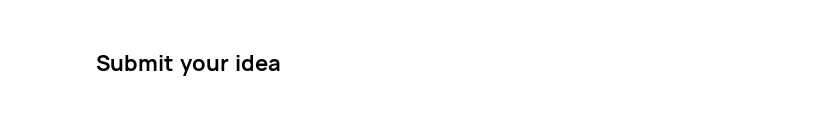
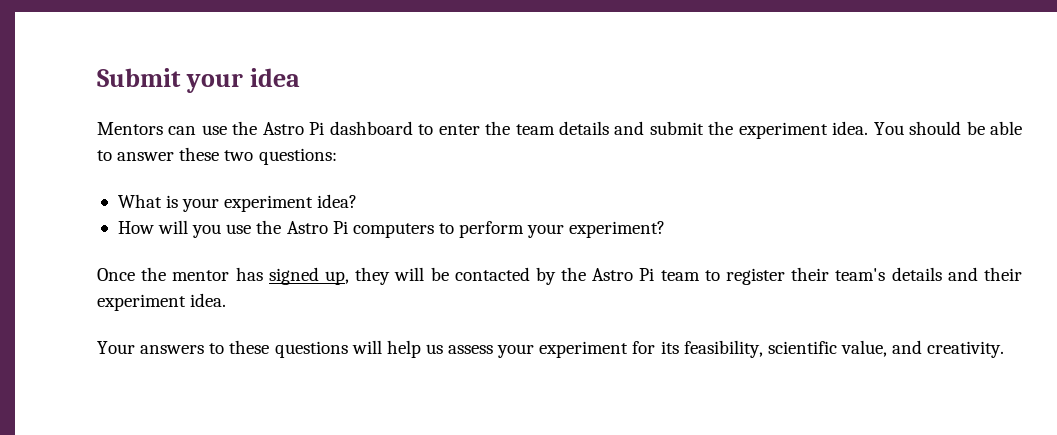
(281, 63) none -> [97,121,1023,139] [97,147,337,165] [117,194,358,212] [117,220,666,238] [97,267,1022,285] [97,293,227,311] [97,340,1005,358] // Mentors can use the Astro Pi dashboard to enter the team details and submit the experiment idea. You should be able to answer these two questions: // What is your experiment idea? // How will you use the Astro Pi computers to perform your experiment? // Once the mentor has signed up, they will be contacted by the Astro Pi team to register their team's details and their experiment idea. // Your answers to these questions will help us assess your experiment for its feasibility, scientific value, and creativity.

